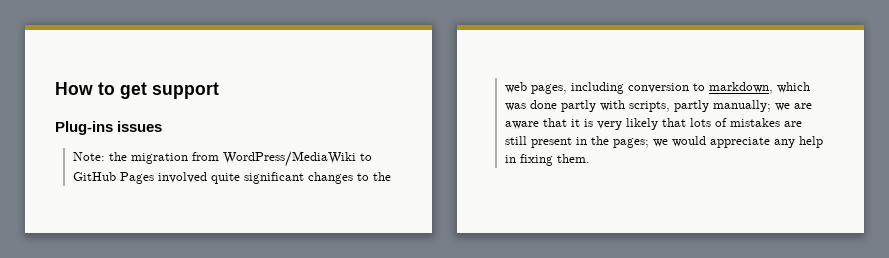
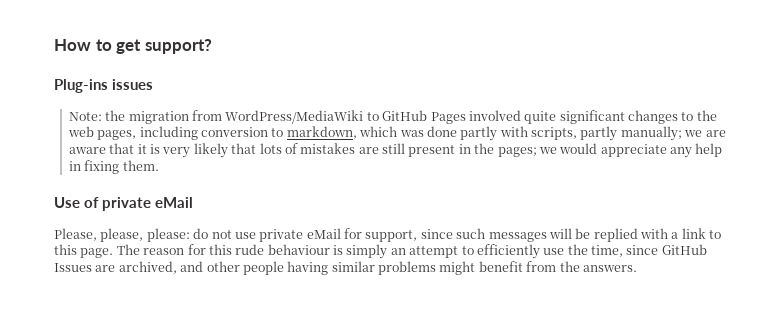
[152,82,219,99] support -> [144,39,212,54] support?
(590, 158) none -> [54,197,194,211] [54,228,722,242] [54,244,707,259] [54,261,637,275] // Use of private eMail // Please, please, please: do not use private eMail for support, since such messages will be replied with a link to this page. The reason for this rude behaviour is simply an attempt to efficiently use the time, since GitHub Issues are archived, and other people having similar problems might benefit from the answers.

